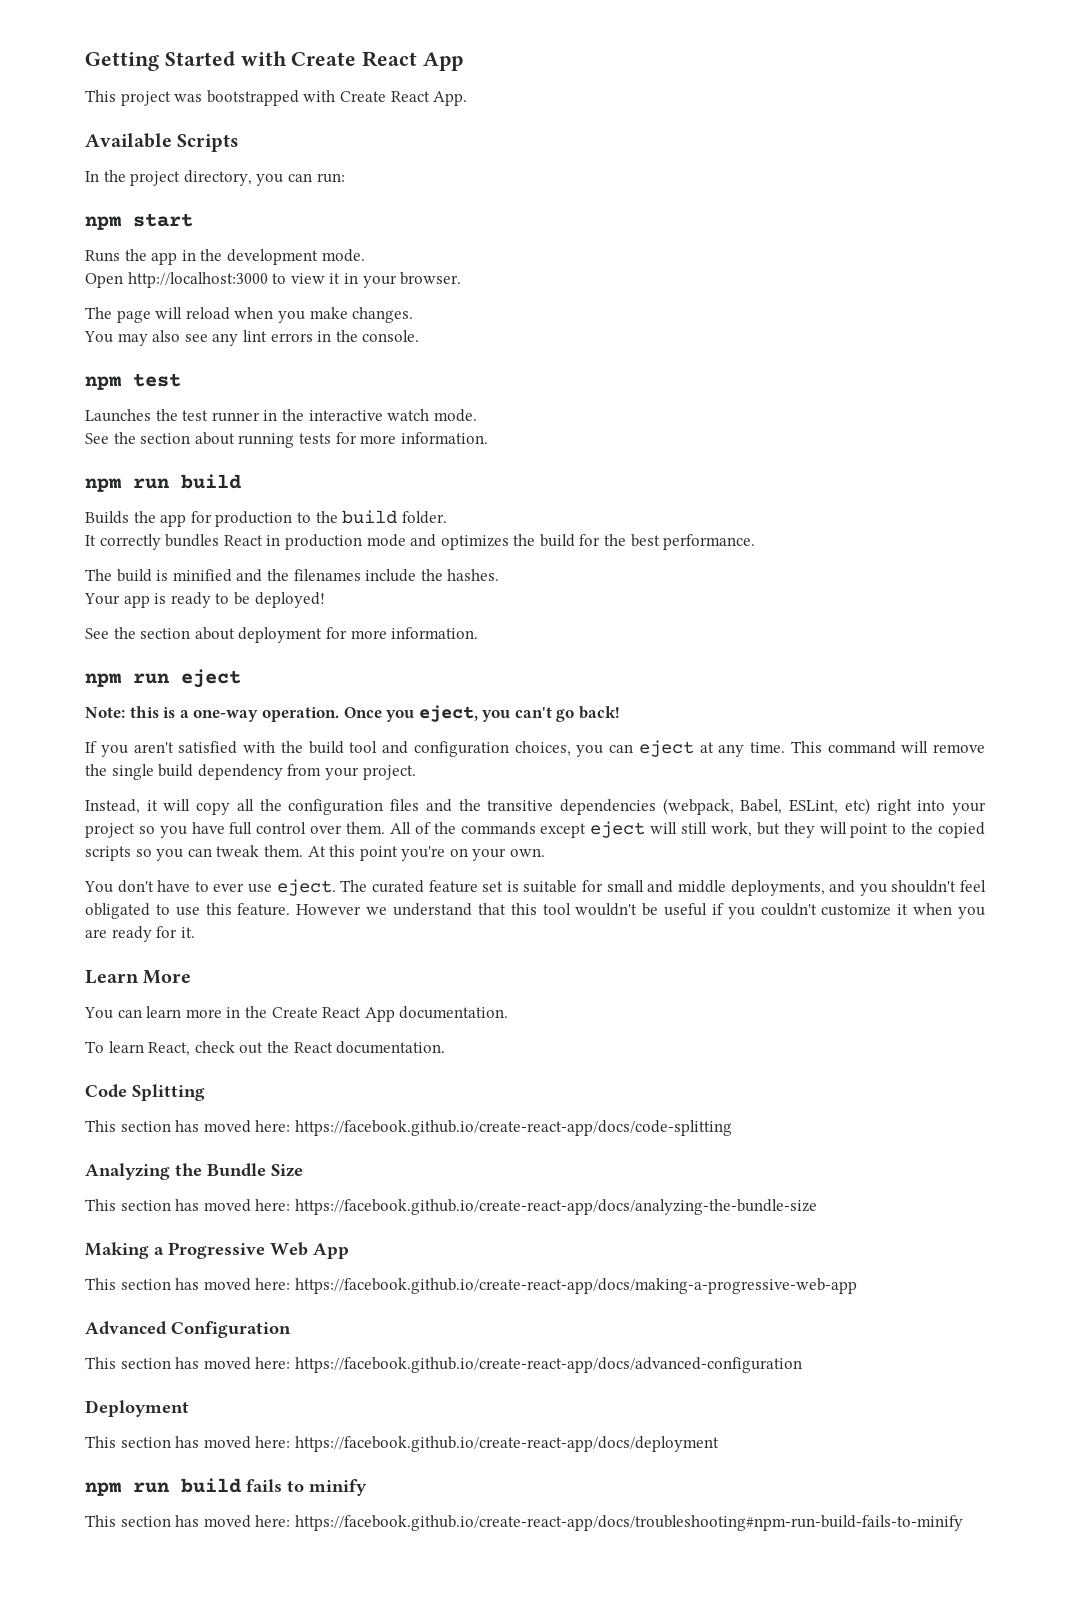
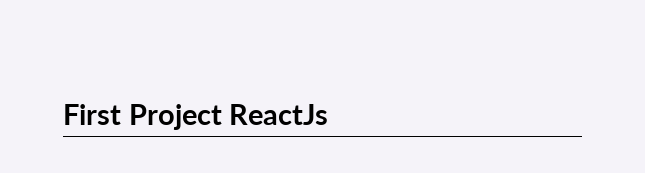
[85,51,464,71] [85,90,468,106] [85,133,240,152] [85,170,345,186] [85,213,193,230] [85,249,365,265] [85,272,462,288] [85,307,414,323] [84,330,420,346] [85,373,181,390] [85,409,477,422] [85,432,488,448] [85,474,241,492] [85,510,447,527] [85,534,756,550] [85,569,500,582] [84,592,325,608] [85,627,479,643] [85,669,241,688] [85,705,621,722] [85,740,985,757] [85,764,416,780] [85,798,986,815] [85,821,985,838] [85,845,546,861] [84,879,986,896] [85,903,986,919] [85,926,195,942] [85,970,192,984] [84,1006,509,1022] [85,1041,446,1056] [85,1084,205,1101] [85,1120,732,1136] [85,1163,303,1180] [85,1199,817,1215] [85,1242,349,1259] [85,1278,857,1294] [85,1321,291,1338] [85,1357,802,1373] [85,1400,189,1417] [85,1436,719,1452] [85,1478,367,1496] [85,1515,963,1531] Getting Started with Create React App // This project was bootstrapped with Create React App. // Available Scripts // In the project directory, you can run: // npm start // Runs the app in the development mode. // Open http://localhost:3000 to view it in your browser. // The page will reload when you make changes. // You may also see any lint errors in the console. // npm test // Launches the test runner in the interactive watch mode. // See the section about running tests for more information. // npm run build // Builds the app for production to the build folder. // It correctly bundles React in production mode and optimizes the build for the best performance. // The build is minified and the filenames include the hashes. // Your app is ready to be deployed! // See the section about deployment for more information. // npm run eject // Note: this is a one-way operation. Once you eject, you can't go back! // If you aren't satisfied with the build tool and configuration choices, you can eject at any time. This command will remove the single build dependency from your project. // Instead, it will copy all the configuration files and the transitive dependencies (webpack, Babel, ESLint, etc) right into your project so you have full control over them. All of the commands except eject will still work, but they will point to the copied scripts so you can tweak them. At this point you're on your own. // You don't have to ever use eject. The curated feature set is suitable for small and middle deployments, and you shouldn't feel obligated to use this feature. However we understand that this tool wouldn't be useful if you couldn't customize it when you are ready for it. // Learn More // You can learn more in the Create React App documentation. // To learn React, check out the React documentation. // Code Splitting // This section has moved here: https://facebook.github.io/create-react-app/docs/code-splitting // Analyzing the Bundle Size // This section has moved here: https://facebook.github.io/create-react-app/docs/analyzing-the-bundle-size // Making a Progressive Web App // This section has moved here: https://facebook.github.io/create-react-app/docs/making-a-progressive-web-app // Advanced Configuration // This section has moved here: https://facebook.github.io/create-react-app/docs/advanced-configuration // Deployment // This section has moved here: https://facebook.github.io/create-react-app/docs/deployment // npm run build fails to minify // This section has moved here: https://facebook.github.io/create-react-app/docs/troubleshooting#npm-run-build-fails-to-minify -> [63,104,329,130] First Project ReactJs

